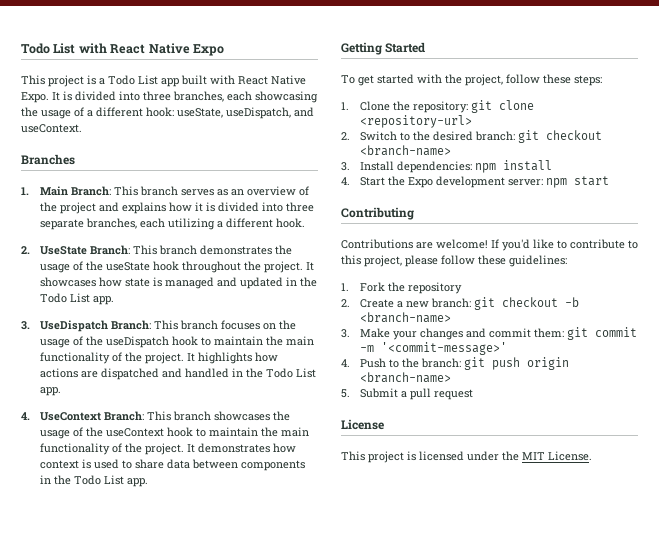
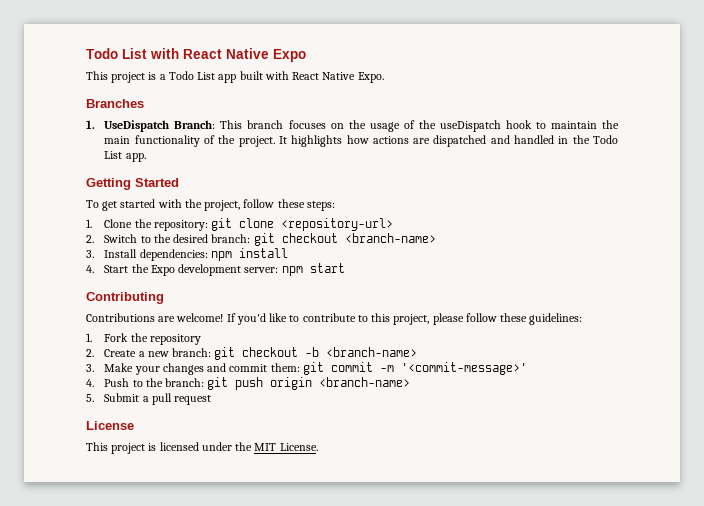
[52,91,318,103] [21,107,314,119] [21,124,82,133] [21,154,75,165] [21,186,310,196] [40,202,315,214] [40,218,306,230] [21,245,293,255] [40,261,315,273] [40,277,318,289] [40,293,115,305] [21,321,30,330] It is divided into three branches, each showcasing the usage of a different hook: useState, useDispatch, and useContext. // Branches // 1. Main Branch: This branch serves as an overview of the project and explains how it is divided into three separate branches, each utilizing a different hook. // 2. UseState Branch: This branch demonstrates the usage of the useState hook throughout the project. It showcases how state is managed and updated in the Todo List app. // 3. -> [86,99,144,108] [86,120,95,129] // Branches // 1.
[21,411,291,421] [40,427,310,439] [40,443,297,455] [40,459,306,471] [40,475,149,487] // 4. UseContext Branch: This branch showcases the usage of the useContext hook to maintain the main functionality of the project. It demonstrates how context is used to share data between components in the Todo List app. -> (146, 157) none

